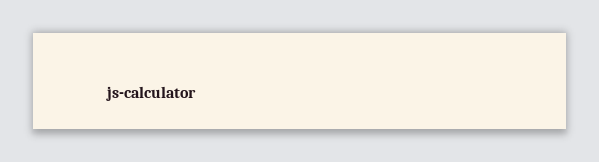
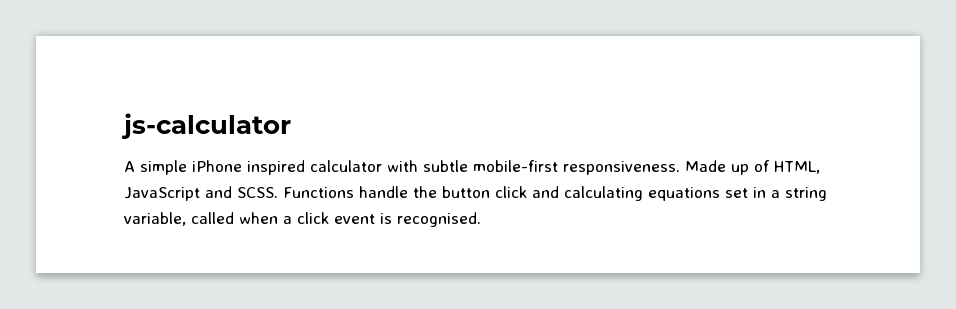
(196, 93) none -> [124,160,820,175] [124,186,827,201] [124,212,481,227] // A simple iPhone inspired calculator with subtle mobile-first responsiveness. Made up of HTML, JavaScript and SCSS. Functions handle the button click and calculating equations set in a string variable, called when a click event is recognised.

